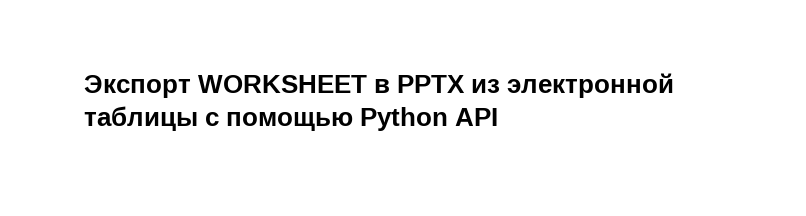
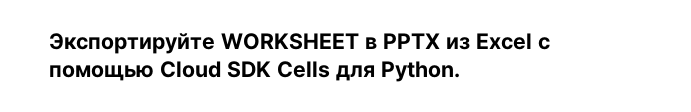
[84,75,191,98] Экспорт -> [49,33,215,54] Экспортируйте
[507,73,675,98] [84,106,499,131] электронной таблицы с помощью Python API -> [475,33,550,50] [49,61,460,82] Excel с помощью Cloud SDK Cells для Python.

